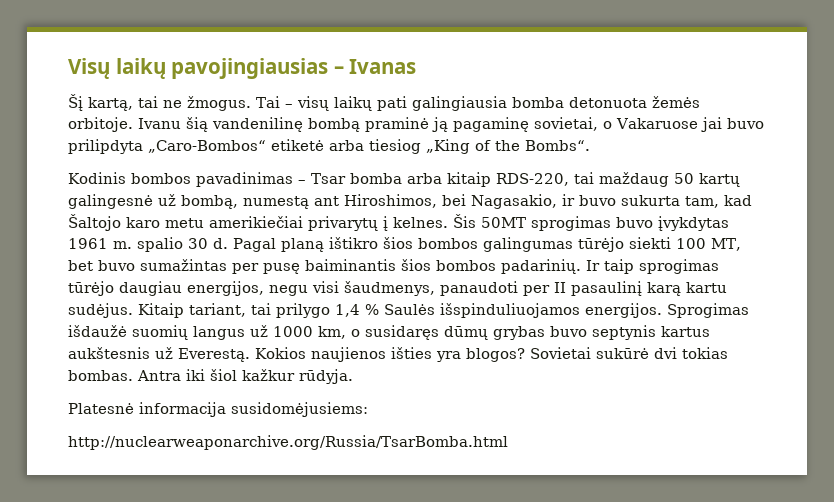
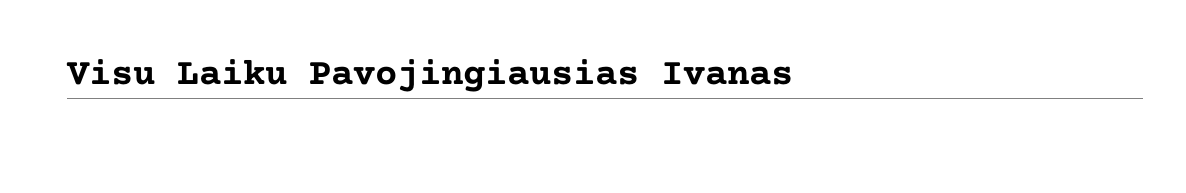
[68,58,417,79] [68,94,700,111] [68,117,764,132] [68,139,590,154] [68,172,740,187] [68,194,752,209] [68,214,729,231] [68,237,741,252] [68,259,719,274] [68,281,727,296] [68,303,749,318] [68,325,710,340] [68,347,728,362] [68,369,353,384] [68,402,368,417] [68,435,508,450] Visų laikų pavojingiausias – Ivanas // Šį kartą, tai ne žmogus. Tai – visų laikų pati galingiausia bomba detonuota žemės orbitoje. Ivanu šią vandenilinę bombą praminė ją pagaminę sovietai, o Vakaruose jai buvo prilipdyta „Caro-Bombos“ etiketė arba tiesiog „King of the Bombs“. // Kodinis bombos pavadinimas – Tsar bomba arba kitaip RDS-220, tai maždaug 50 kartų galingesnė už bombą, numestą ant Hiroshimos, bei Nagasakio, ir buvo sukurta tam, kad Šaltojo karo metu amerikiečiai privarytų į kelnes. Šis 50MT sprogimas buvo įvykdytas 1961 m. spalio 30 d. Pagal planą ištikro šios bombos galingumas tūrėjo siekti 100 MT, bet buvo sumažintas per pusę baiminantis šios bombos padarinių. Ir taip sprogimas tūrėjo daugiau energijos, negu visi šaudmenys, panaudoti per II pasaulinį karą kartu sudėjus. Kitaip tariant, tai prilygo 1,4 % Saulės išspinduliuojamos energijos. Sprogimas išdaužė suomių langus už 1000 km, o susidaręs dūmų grybas buvo septynis kartus aukštesnis už Everestą. Kokios naujienos išties yra blogos? Sovietai sukūrė dvi tokias bombas. Antra iki šiol kažkur rūdyja. // Platesnė informacija susidomėjusiems: // http://nuclearweaponarchive.org/Russia/TsarBomba.html -> [66,59,793,92] Visu Laiku Pavojingiausias Ivanas

